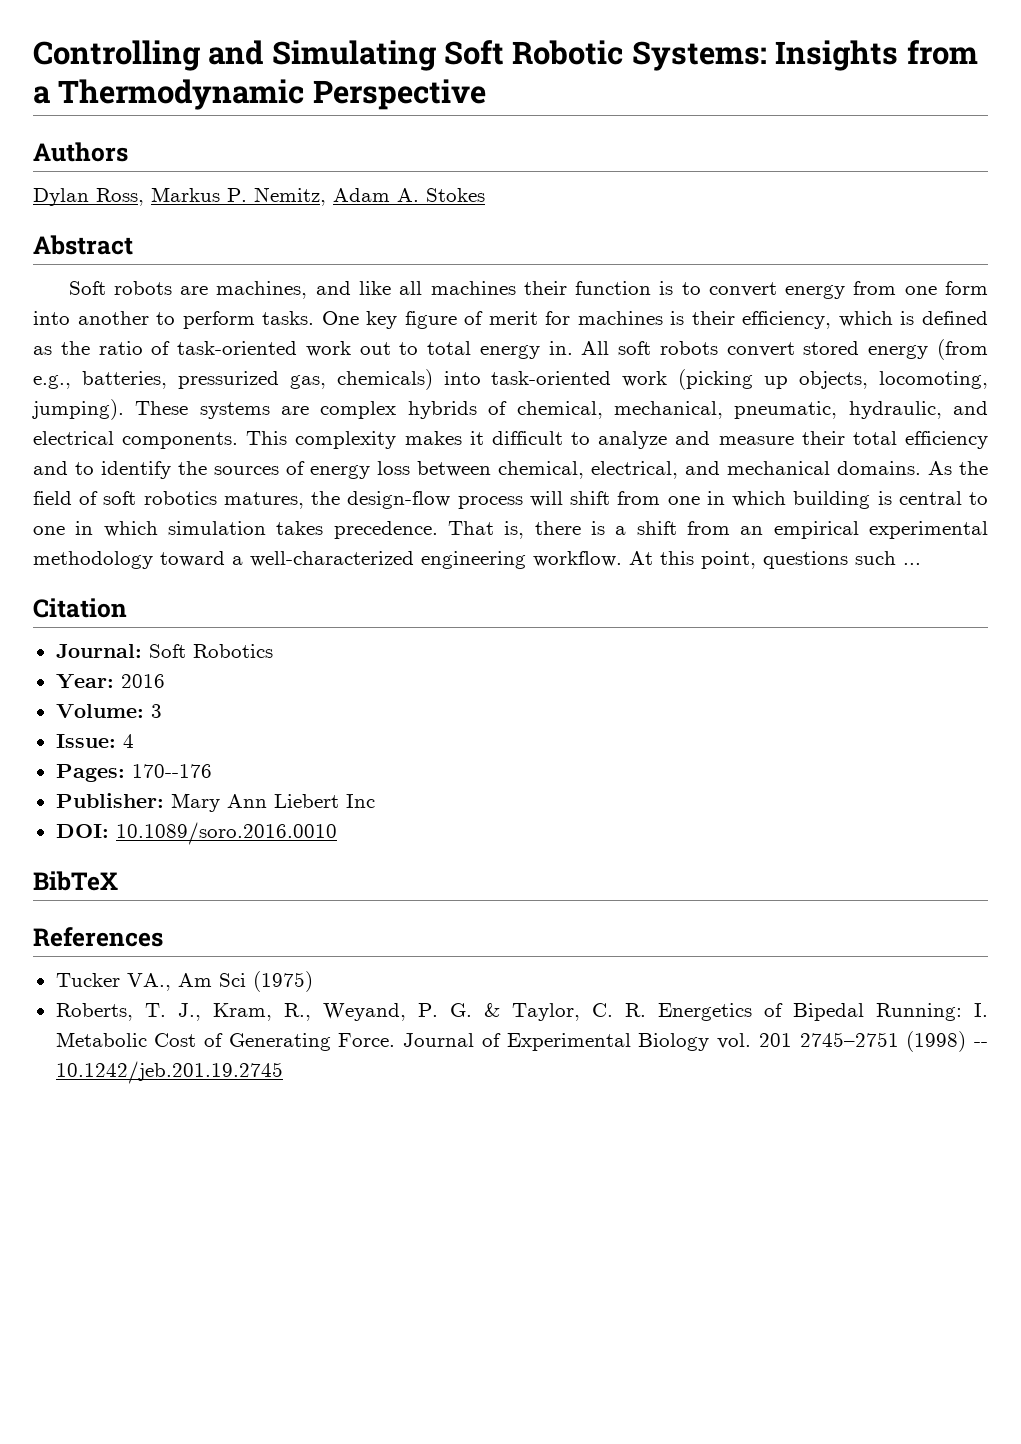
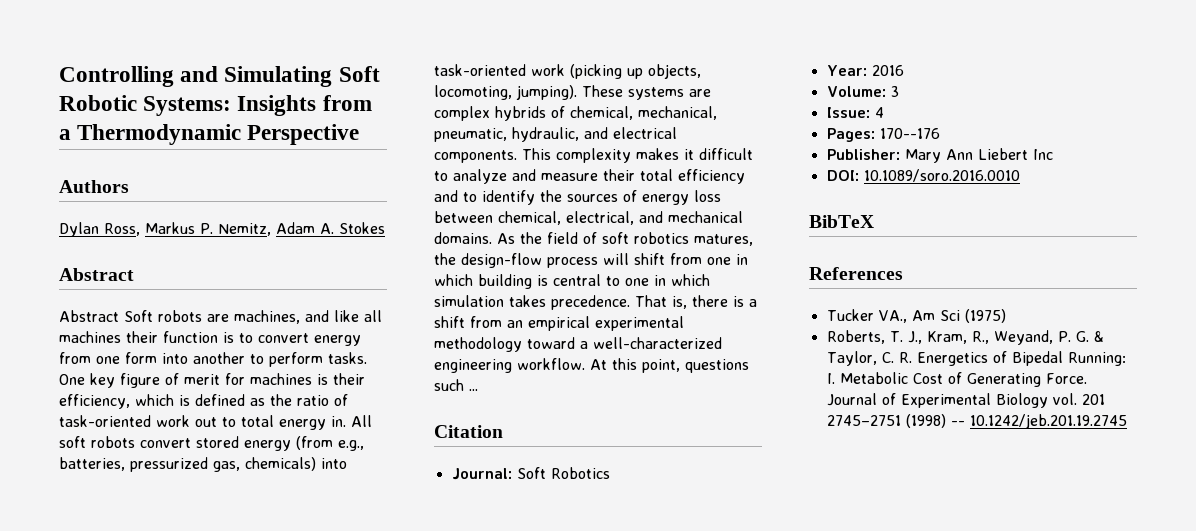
(133, 245) none -> [59,310,119,322] Abstract

